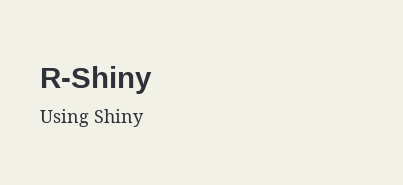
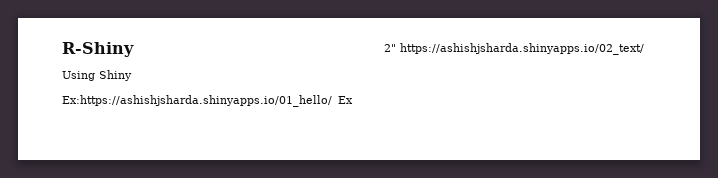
(144, 118) none -> [62,95,353,107] [384,43,644,55] // Ex:https://ashishjsharda.shinyapps.io/01_hello/ Ex 2" https://ashishjsharda.shinyapps.io/02_text/

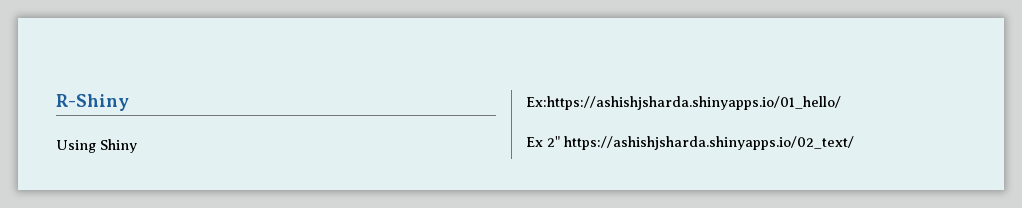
(332, 101) none -> (841, 103) //

